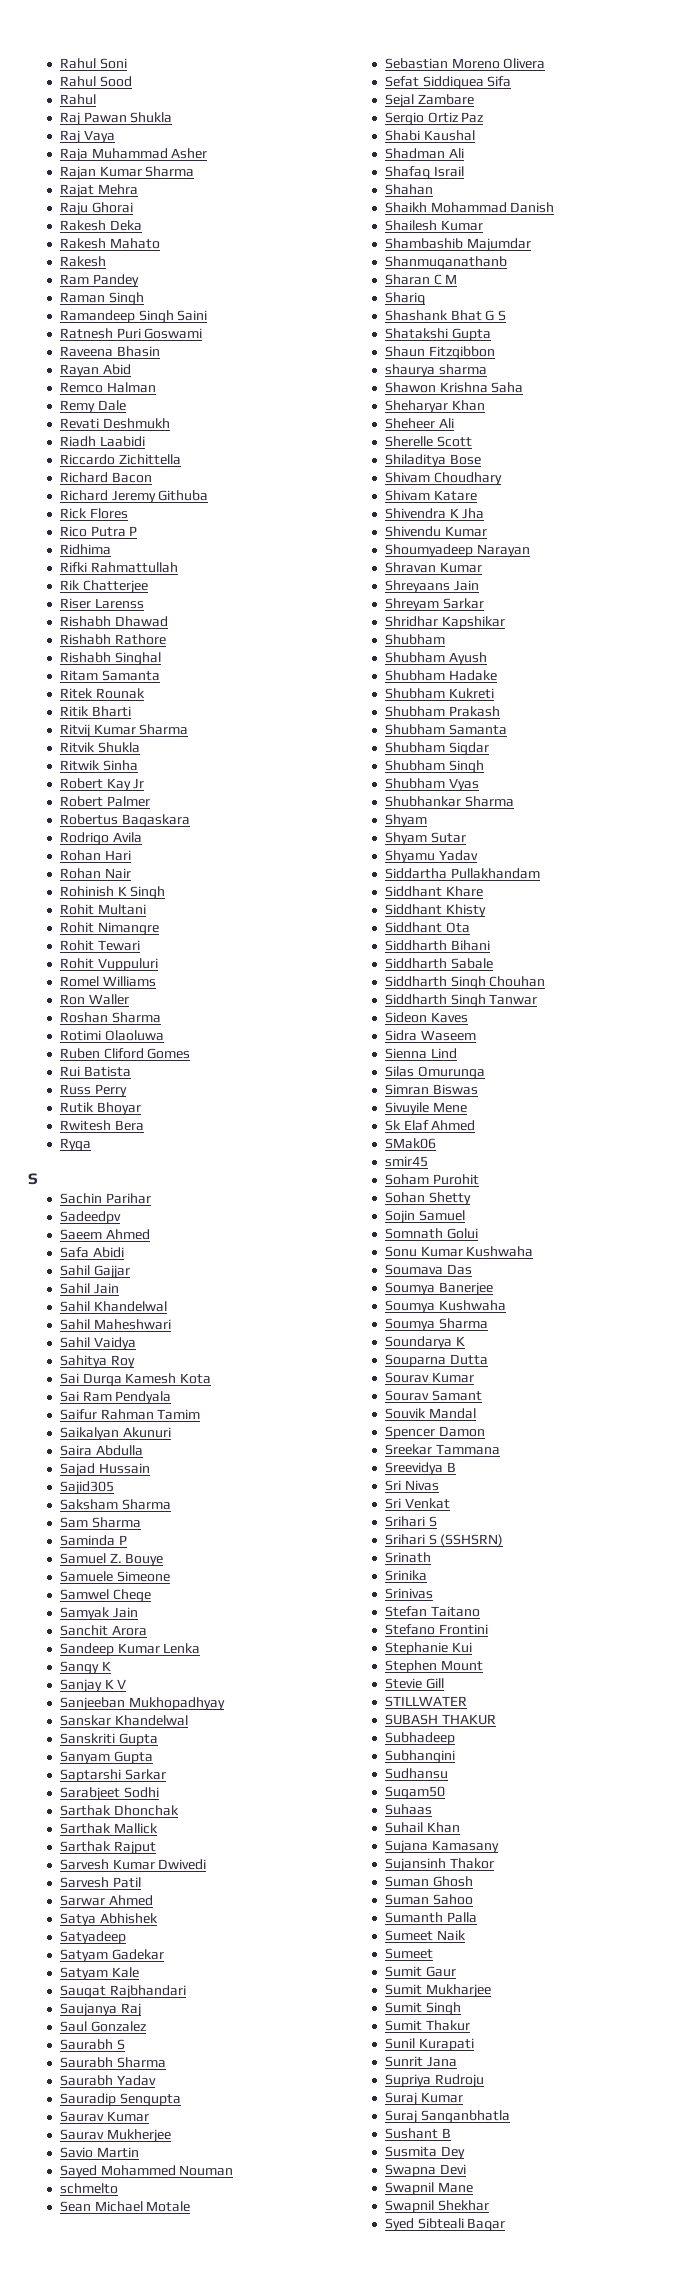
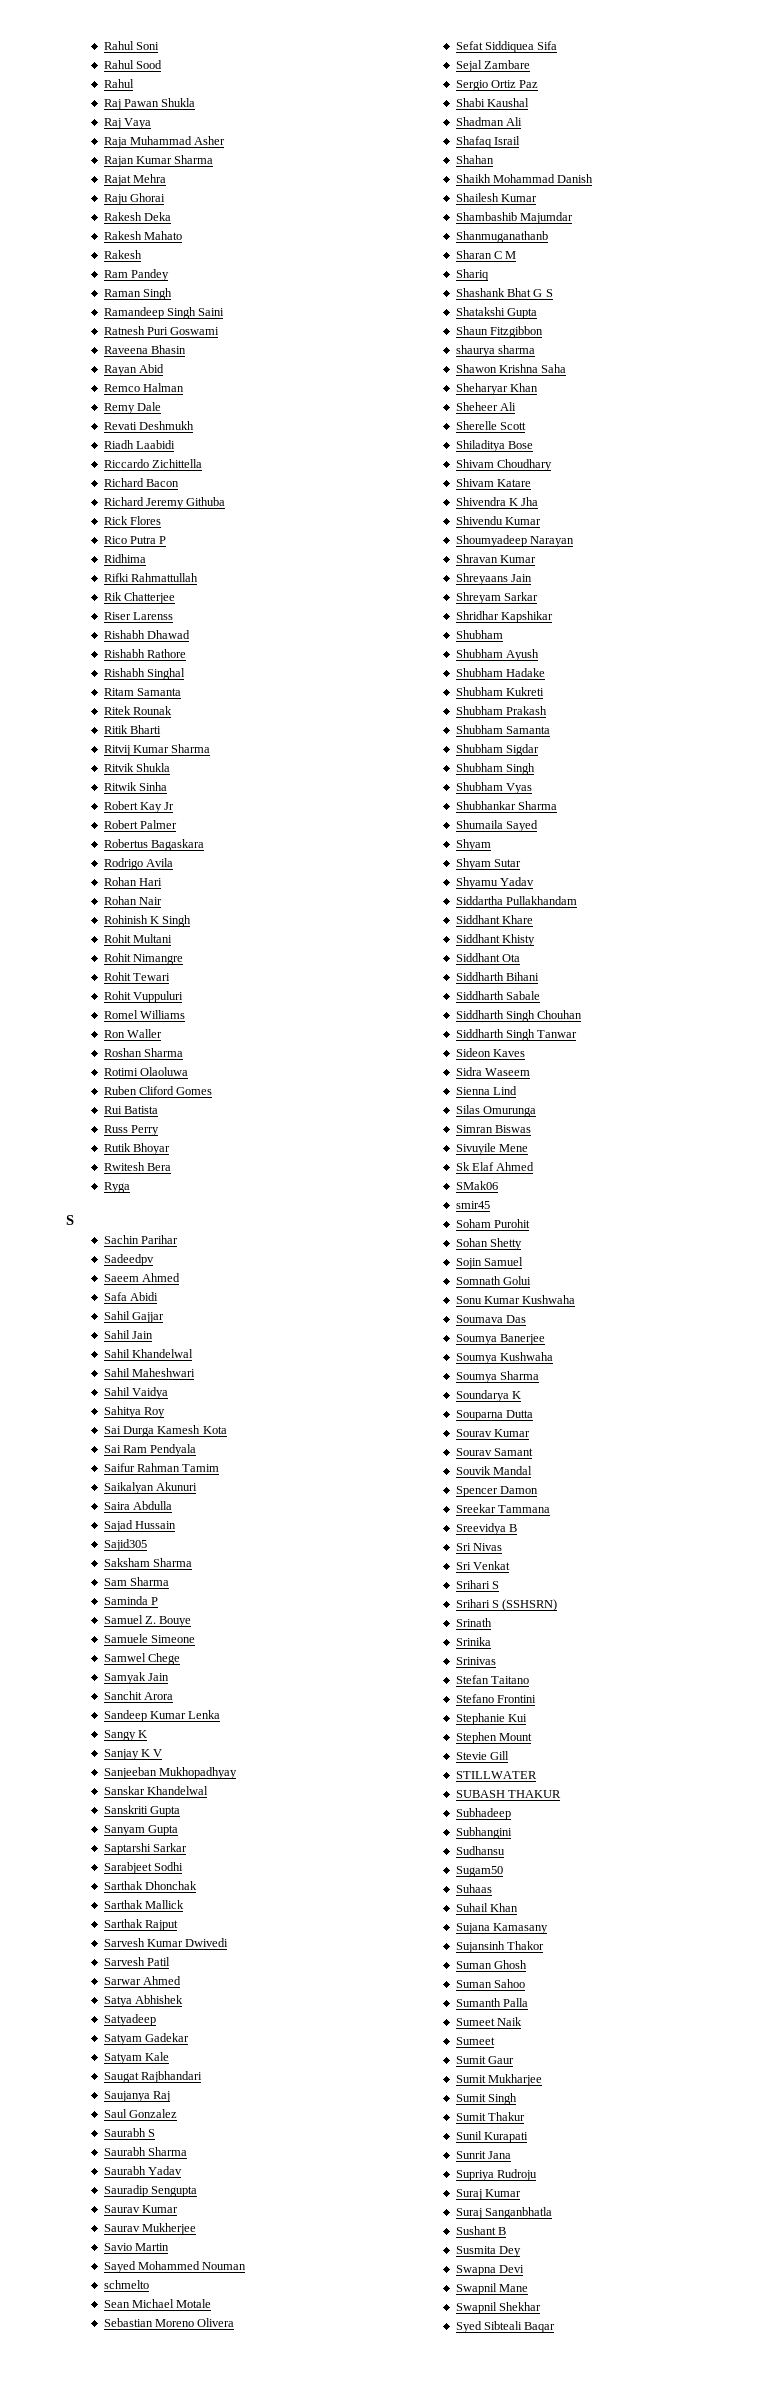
(514, 801) none -> [455,820,539,832] // Shumaila Sayed

